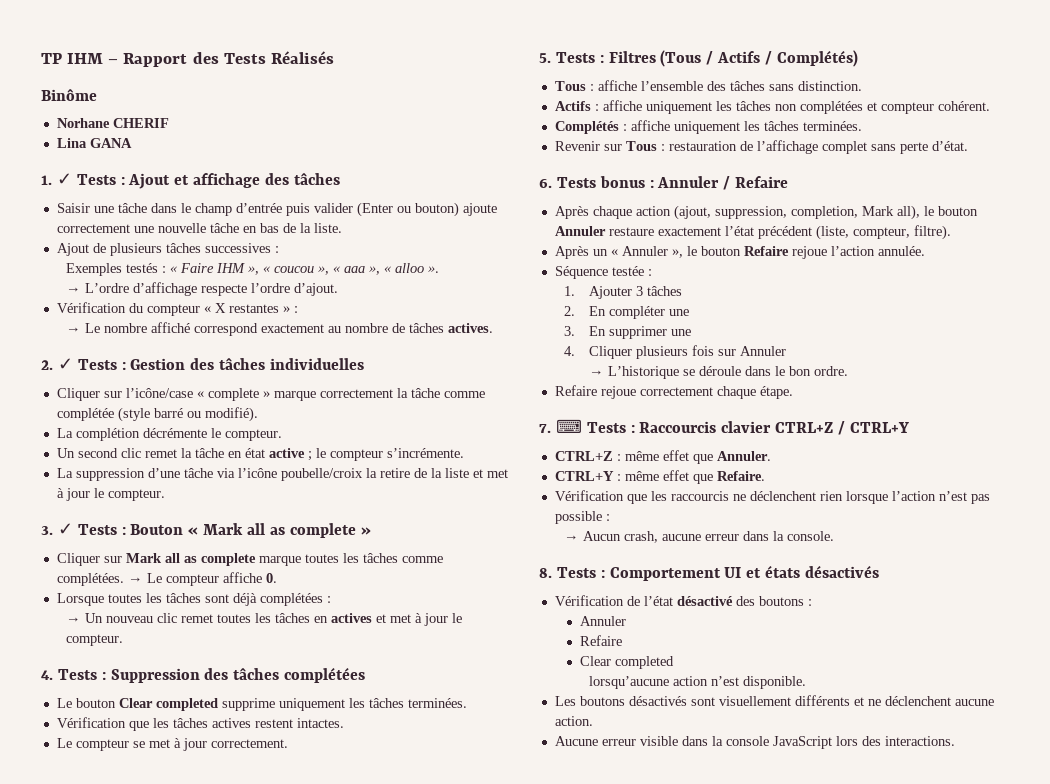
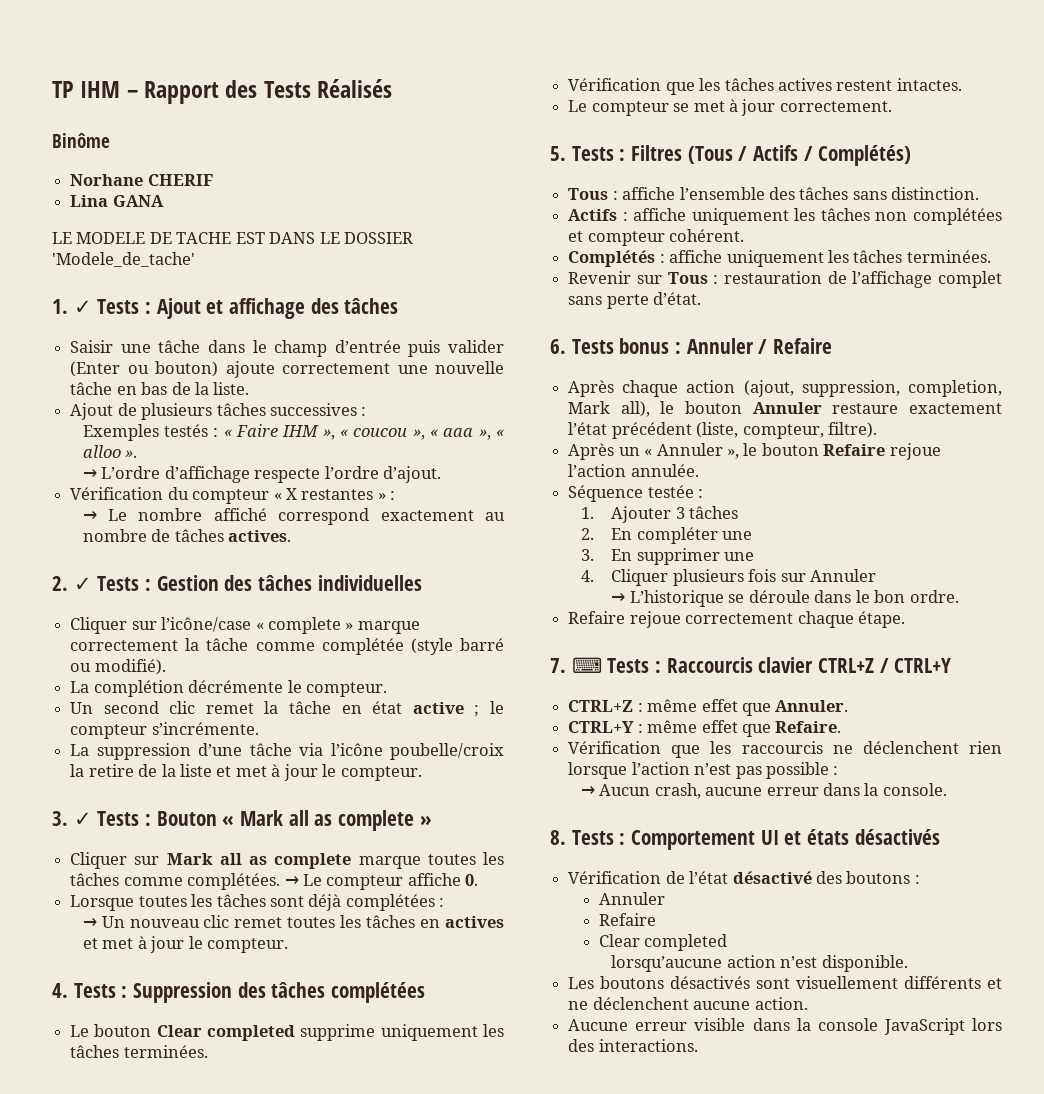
(132, 143) none -> [52,232,414,244] [52,252,195,267] // LE MODELE DE TACHE EST DANS LE DOSSIER 'Modele_de_tache'

